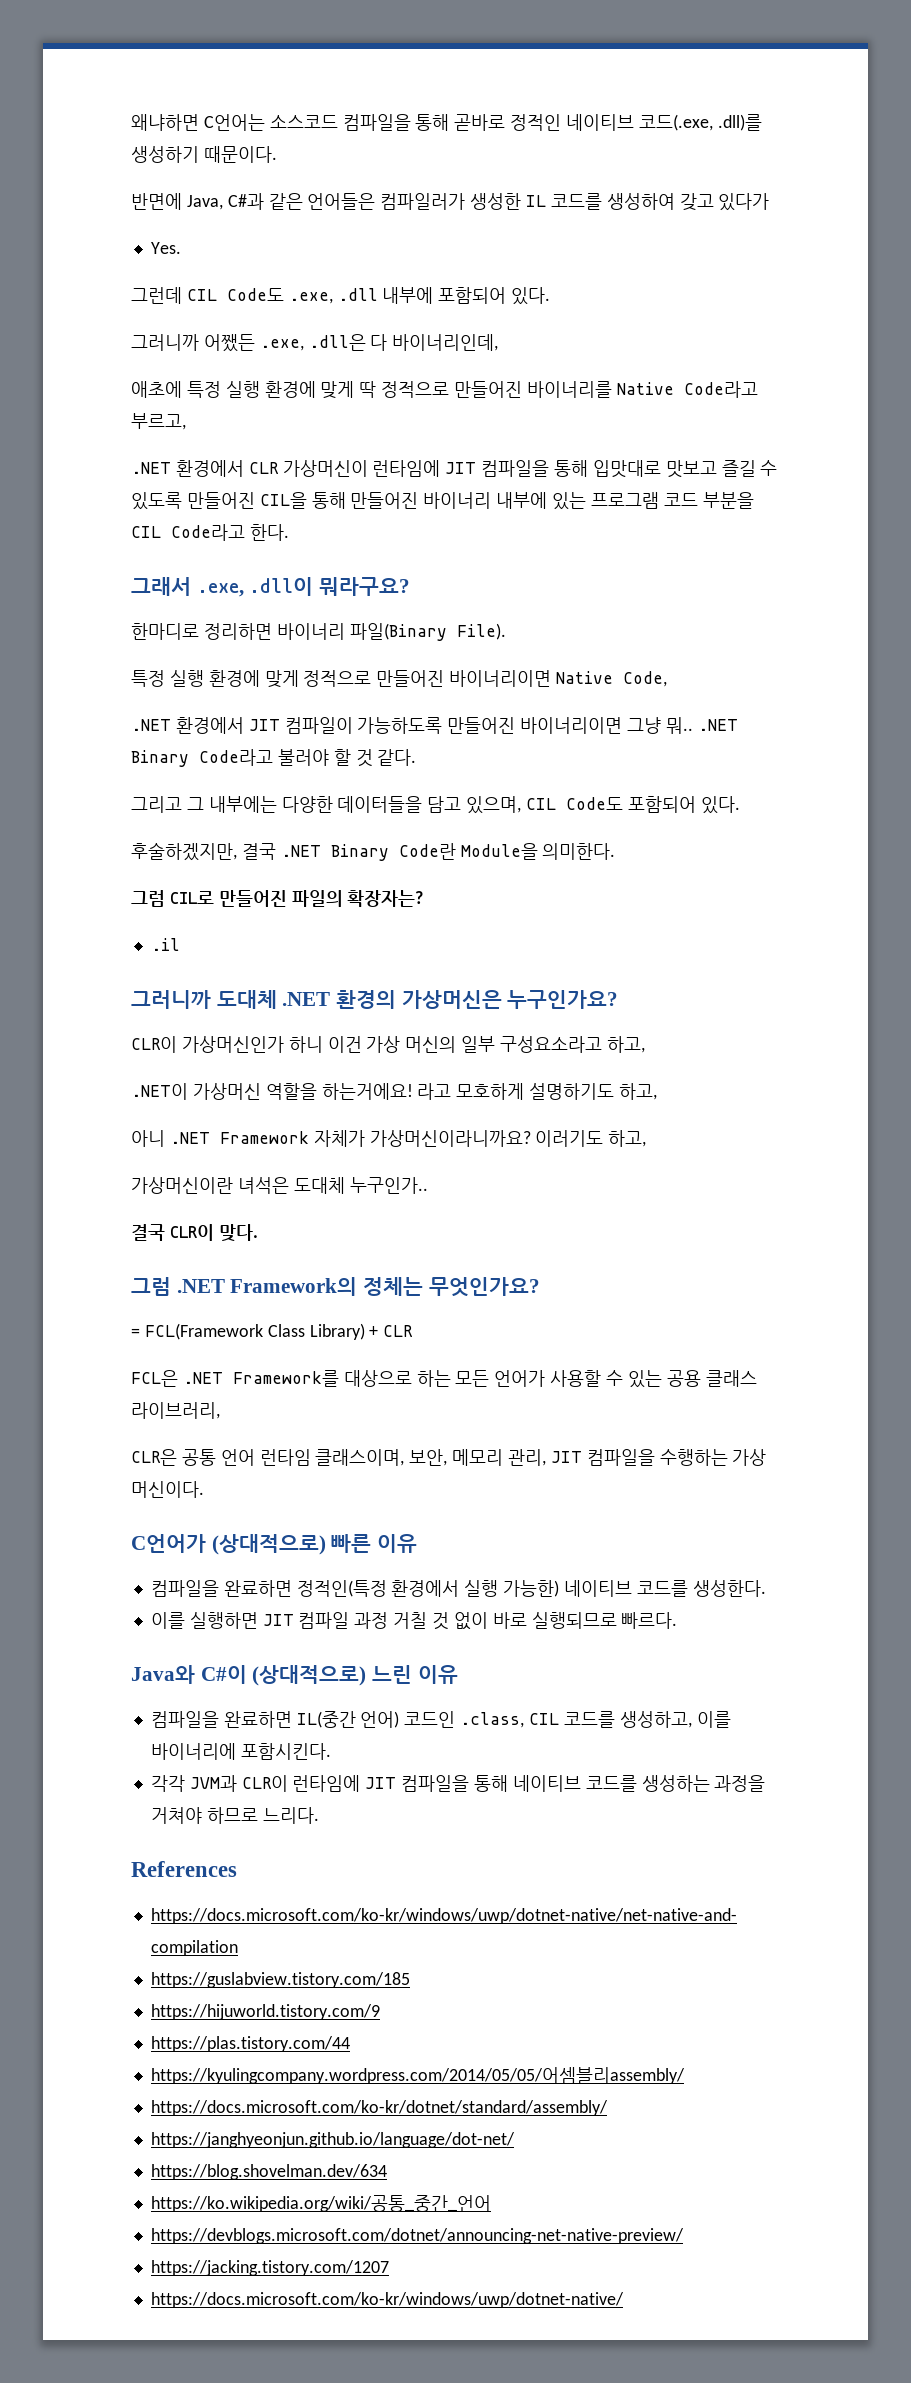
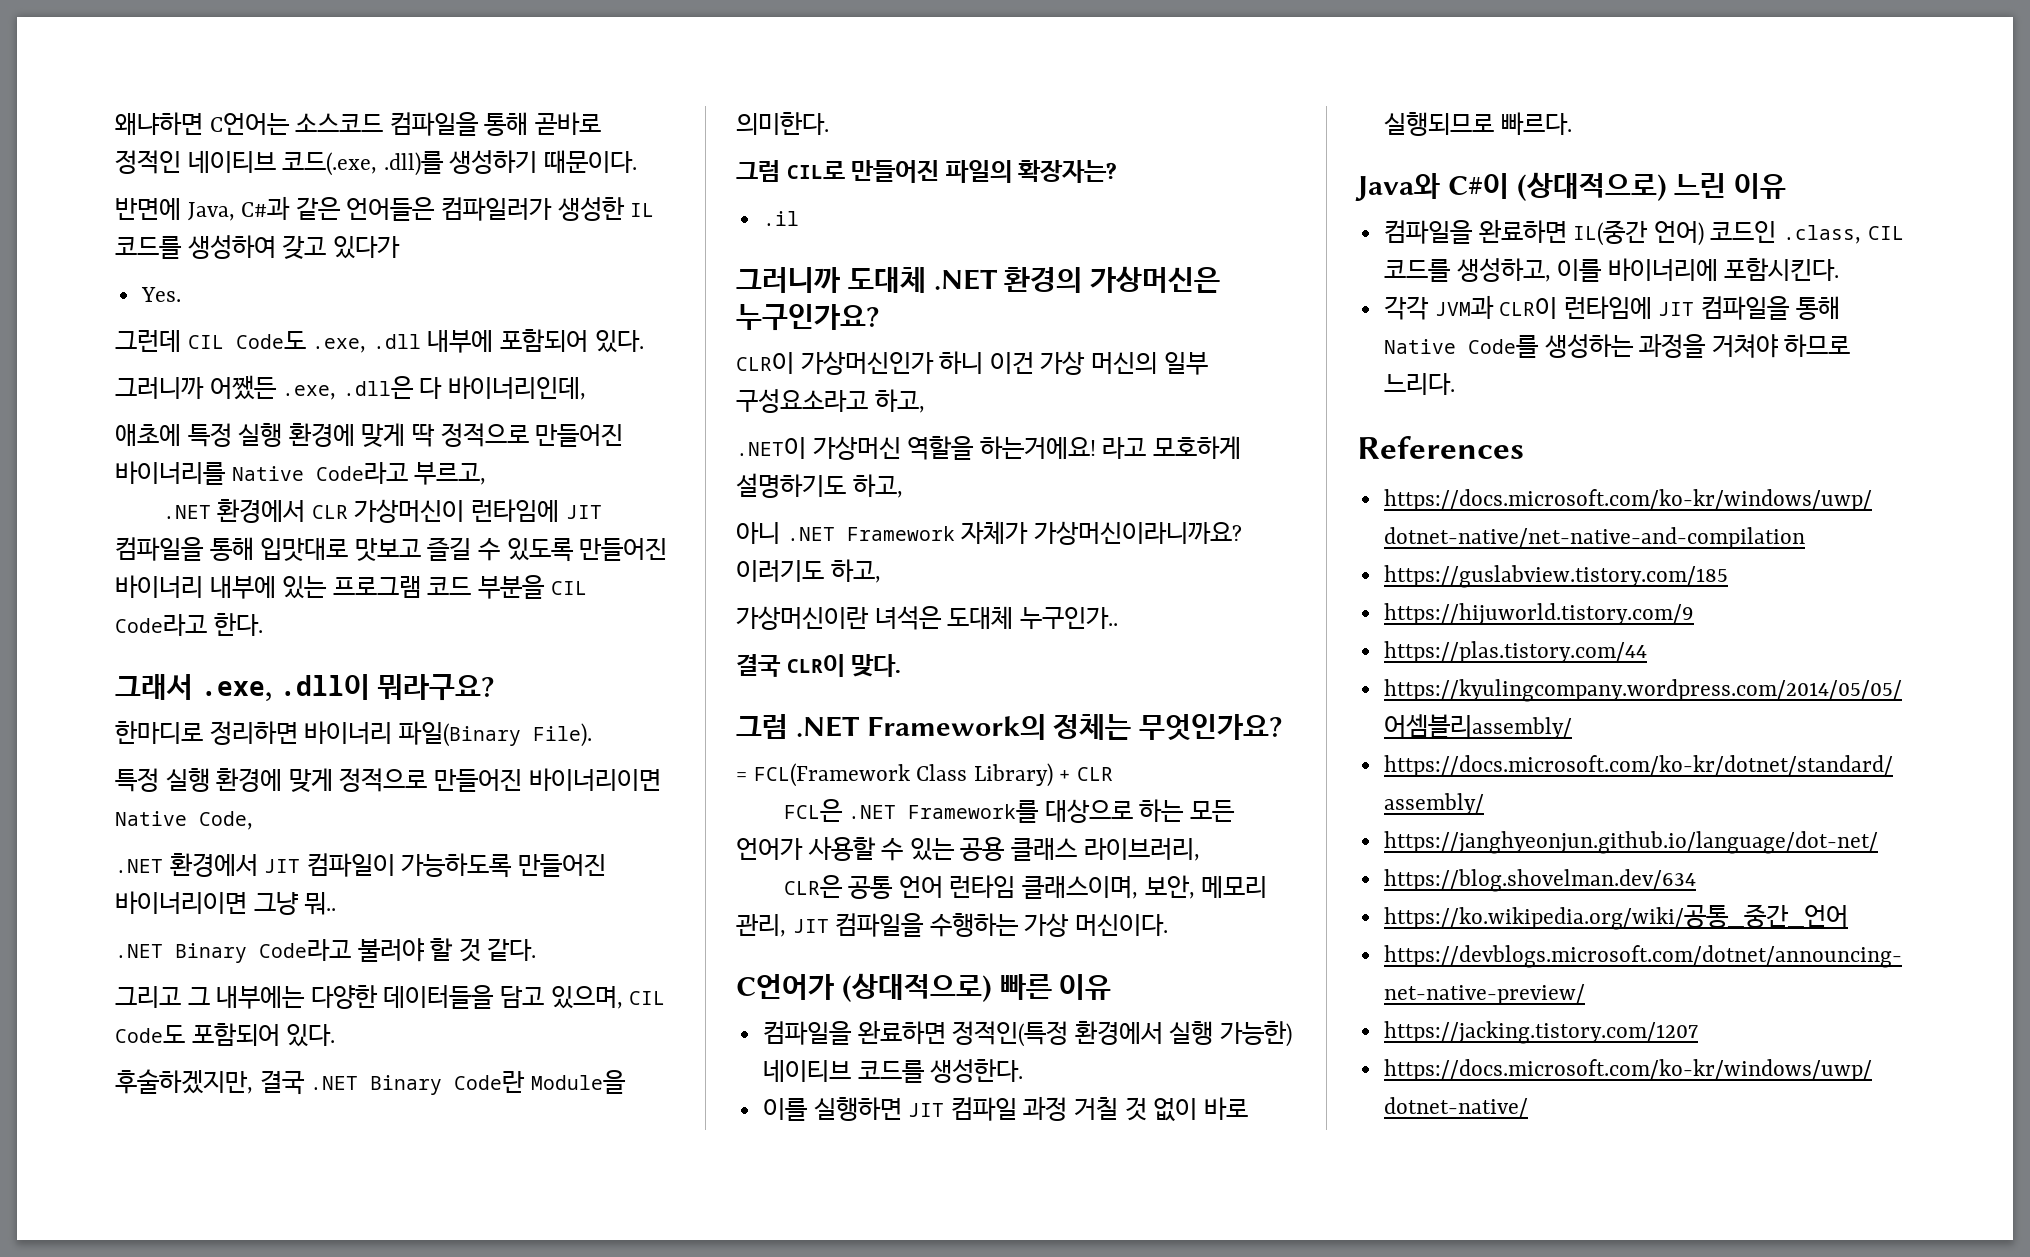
[259,492,419,509] CIL을 통해 만들어진 -> (668, 549) none
(693, 725) none -> (337, 903) //
[512,1775,637,1792] 네이티브 코드를 -> [1383,335,1539,358] Native Code를

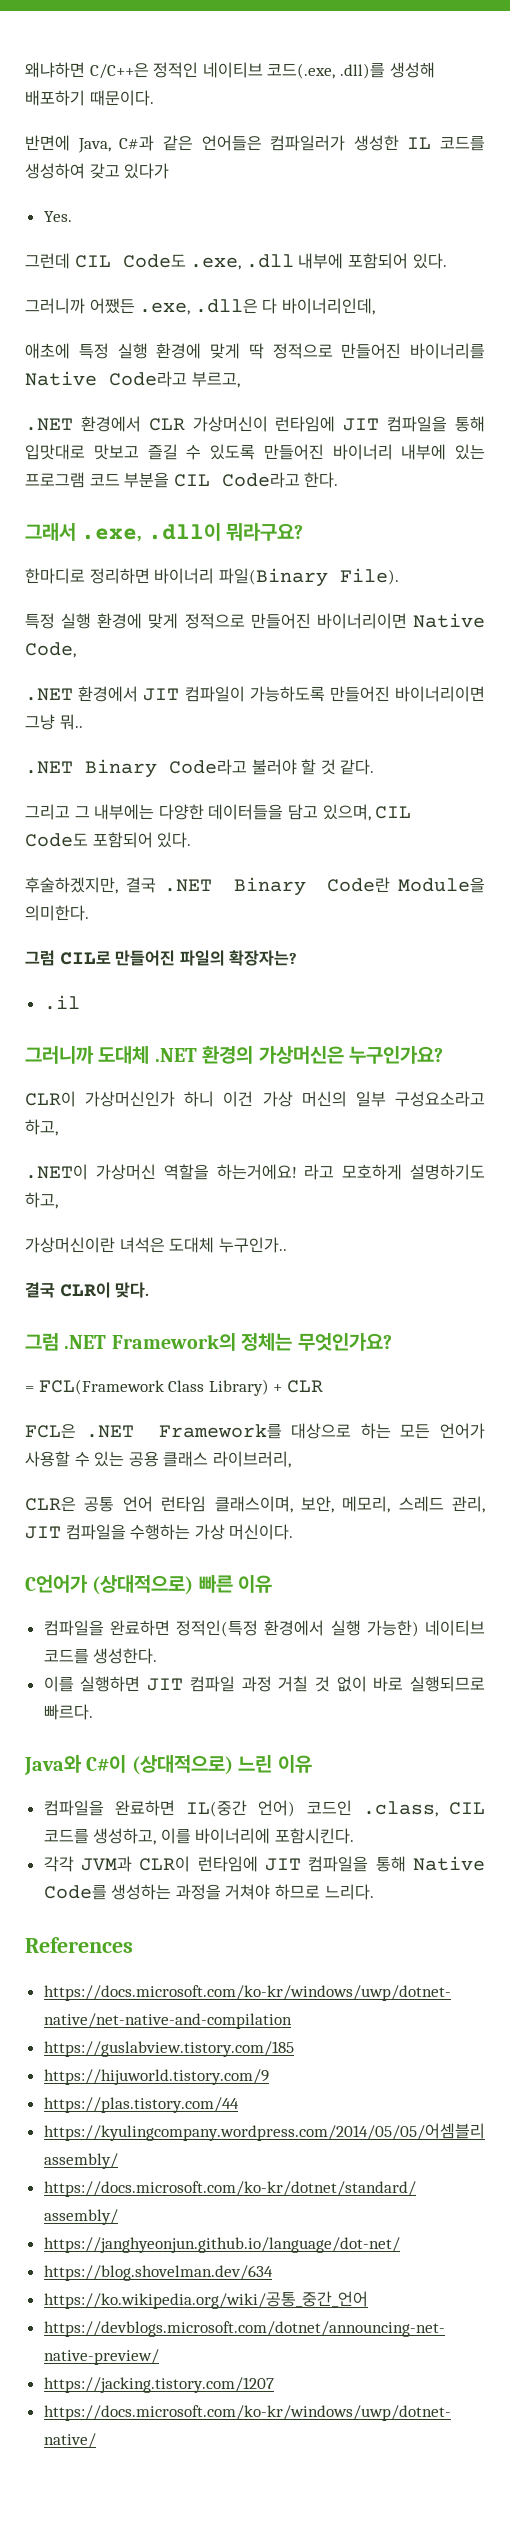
[209,112,602,136] C언어는 소스코드 컴파일을 통해 곧바로 -> [89,63,149,79] C/C++은
[449,150,538,174] 생성하기 -> [389,62,435,78] [25,90,85,106] 생성해 배포하기
[736,521,1242,545] [736,559,881,583] // 아니 .NET Framework 자체가 가상머신이라니까요? 이러기도 하고, -> (58, 1200) none
[1201,876,1268,898] 메모리 -> [342,1496,444,1513] 메모리, 스레드

